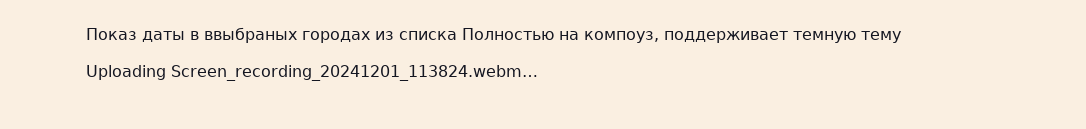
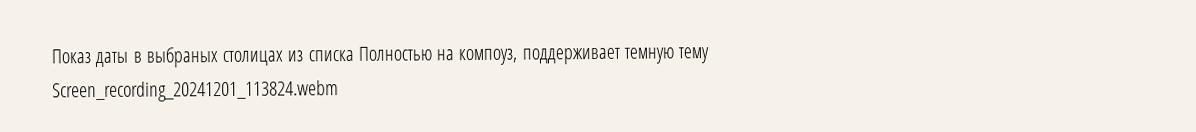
[204,27,370,43] ввыбраных городах -> [145,47,284,68] выбраных столицах
[86,65,538,81] Uploading Screen_recording_20241201_113824.webm… -> [52,80,339,103] Screen_recording_20241201_113824.webm

